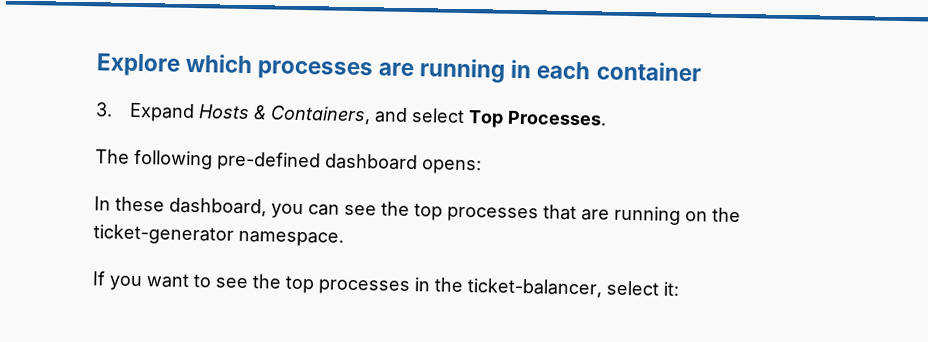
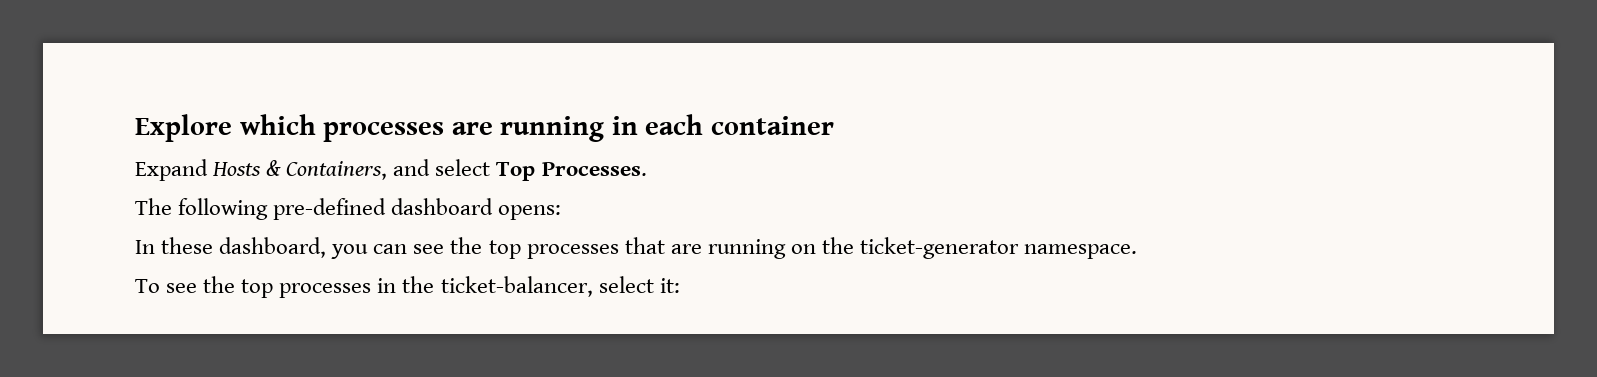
[95,102,113,117] 3. -> (834, 125) none
[92,271,212,291] If you want to -> [135,279,160,293] To

